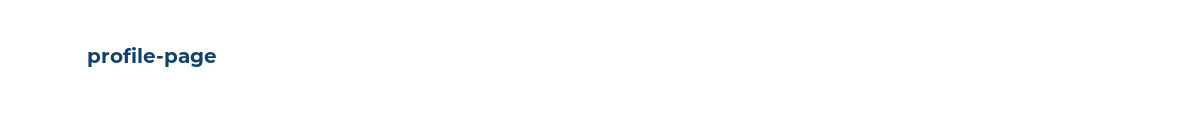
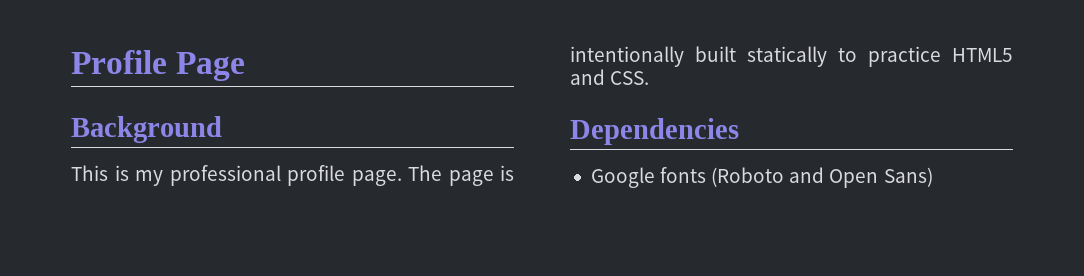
[87,47,217,67] profile-page -> [71,50,246,81] [71,116,222,143] [71,165,514,186] [570,46,1013,67] [570,69,650,85] [570,118,739,145] [590,167,933,188] Profile Page // Background // This is my professional profile page. The page is intentionally built statically to practice HTML5 and CSS. // Dependencies // Google fonts (Roboto and Open Sans)

